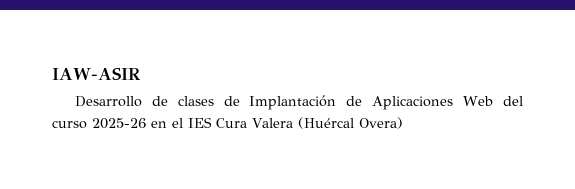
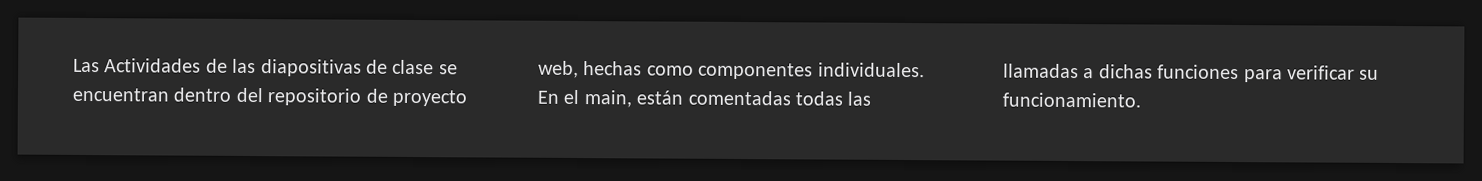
[52,67,141,80] [74,95,523,110] [52,117,403,129] IAW-ASIR // Desarrollo de clases de Implantación de Aplicaciones Web del curso 2025-26 en el IES Cura Valera (Huércal Overa) -> [73,58,458,77] [72,87,467,107] [538,60,925,80] [537,89,872,108] [1003,63,1380,83] [1002,92,1141,108] Las Actividades de las diapositivas de clase se encuentran dentro del repositorio de proyecto web, hechas como componentes individuales. En el main, están comentadas todas las llamadas a dichas funciones para verificar su funcionamiento.

